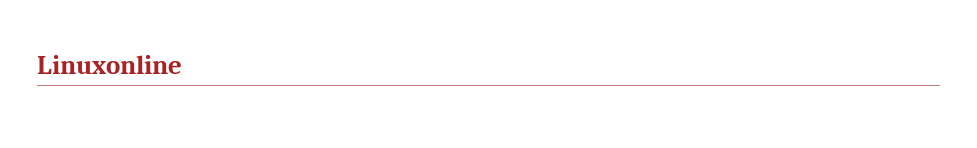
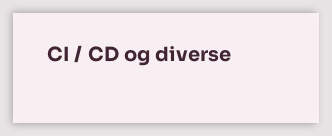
[37,55,182,74] Linuxonline -> [47,45,232,66] CI / CD og diverse

